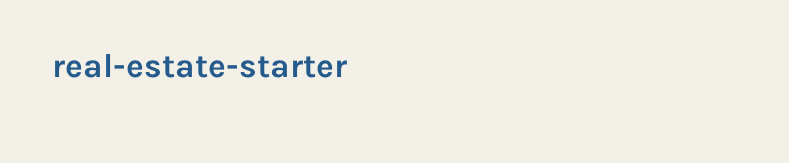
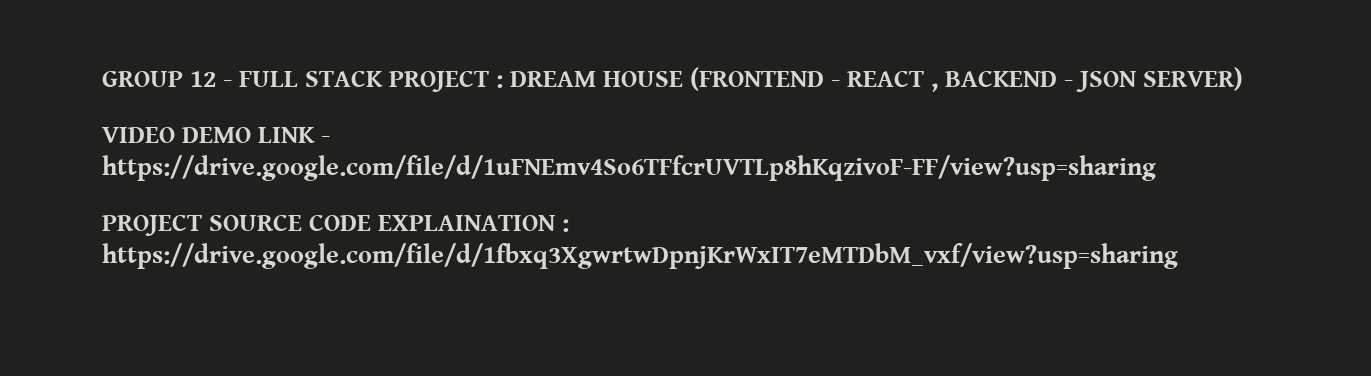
[52,54,347,78] real-estate-starter -> [102,67,1244,92] [102,127,331,143] [102,155,1156,181] [102,214,570,236] [102,243,1178,269] GROUP 12 - FULL STACK PROJECT : DREAM HOUSE (FRONTEND - REACT , BACKEND - JSON SERVER) // VIDEO DEMO LINK - https://drive.google.com/file/d/1uFNEmv4So6TFfcrUVTLp8hKqzivoF-FF/view?usp=sharing // PROJECT SOURCE CODE EXPLAINATION : https://drive.google.com/file/d/1fbxq3XgwrtwDpnjKrWxIT7eMTDbM_vxf/view?usp=sharing

